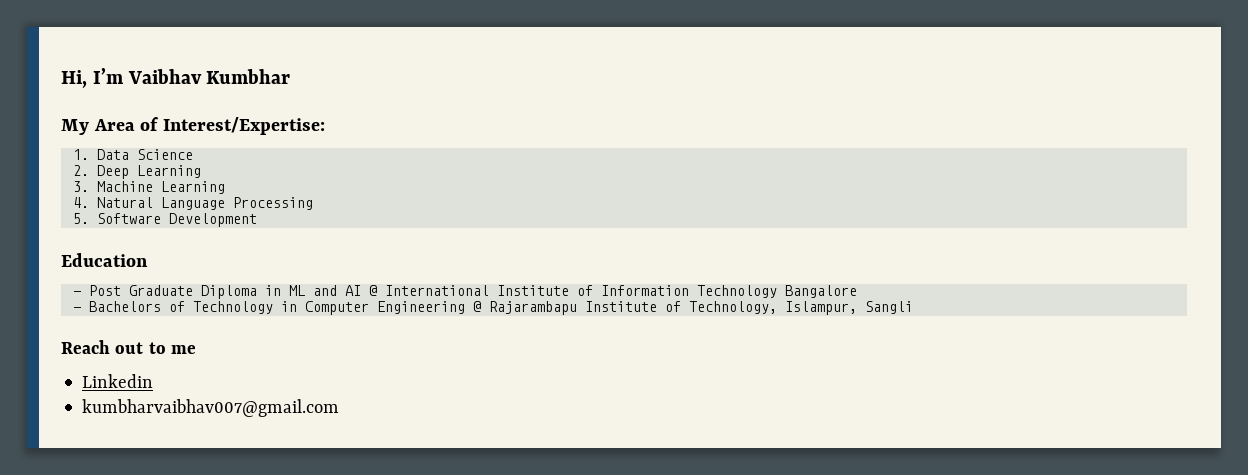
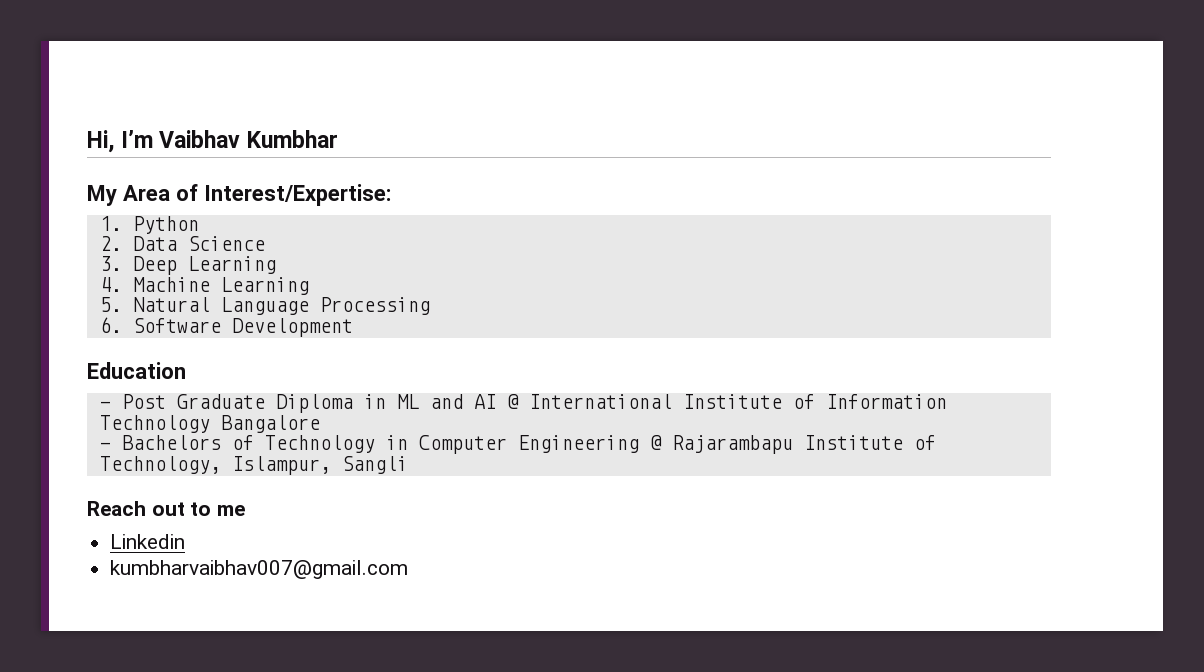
(89, 154) none -> [132,216,199,234] [99,236,122,251] Python // 2.
[72,165,89,176] 2. -> [99,256,122,271] 3.
[72,181,89,192] 3. -> [99,277,122,292] 4.
[72,197,89,208] 4. -> [99,297,122,312] 5.
[72,213,89,224] 5. -> [99,317,122,333] 6.

